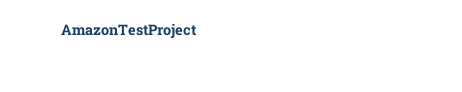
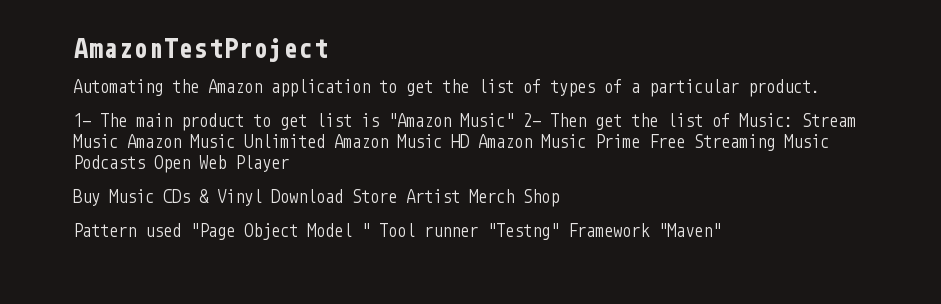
(197, 31) none -> [73,79,820,97] [73,113,856,131] [73,134,829,151] [73,155,289,173] [73,189,559,207] [73,223,721,240] // Automating the Amazon application to get the list of types of a particular product. // 1- The main product to get list is "Amazon Music" 2- Then get the list of Music: Stream Music Amazon Music Unlimited Amazon Music HD Amazon Music Prime Free Streaming Music Podcasts Open Web Player // Buy Music CDs & Vinyl Download Store Artist Merch Shop // Pattern used "Page Object Model " Tool runner "Testng" Framework "Maven"

